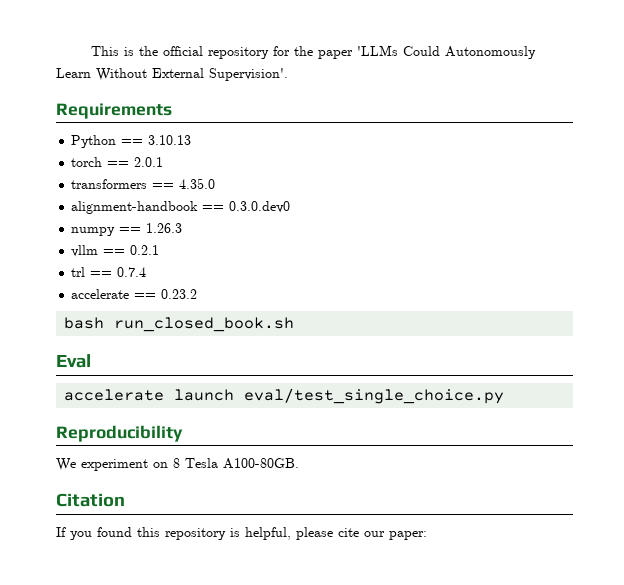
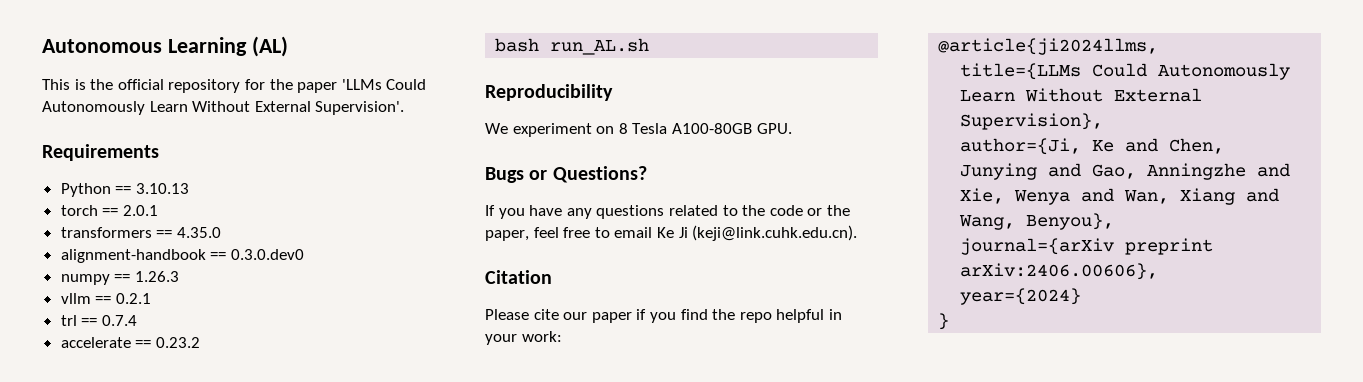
(90, 51) none -> [42,36,288,57] Autonomous Learning (AL) //
[114,317,295,332] [56,354,91,368] [64,388,505,404] run_closed_book.sh // Eval // accelerate launch eval/test_single_choice.py -> [550,38,650,55] run_AL.sh
[223,458,299,469] [56,493,125,507] [56,527,427,540] A100-80GB. // Citation // If you found this repository is helpful, please cite our paper: -> [671,123,792,134] [485,166,647,183] [485,205,850,219] [485,225,858,241] [485,270,552,284] [485,309,842,323] [485,331,562,345] [938,38,1159,55] [960,63,1291,80] [960,88,1203,102] [960,113,1104,130] [960,138,1225,155] [960,163,1291,180] [960,188,1280,205] [959,213,1115,230] [960,238,1214,255] [960,263,1159,280] [960,288,1082,305] [938,313,950,330] A100-80GB GPU. // Bugs or Questions? // If you have any questions related to the code or the paper, feel free to email Ke Ji (keji@link.cuhk.edu.cn). // Citation // Please cite our paper if you find the repo helpful in your work: // @article{ji2024llms, // title={LLMs Could Autonomously Learn Without External Supervision}, // author={Ji, Ke and Chen, Junying and Gao, Anningzhe and Xie, Wenya and Wan, Xiang and Wang, Benyou}, // journal={arXiv preprint arXiv:2406.00606}, // year={2024} // }

